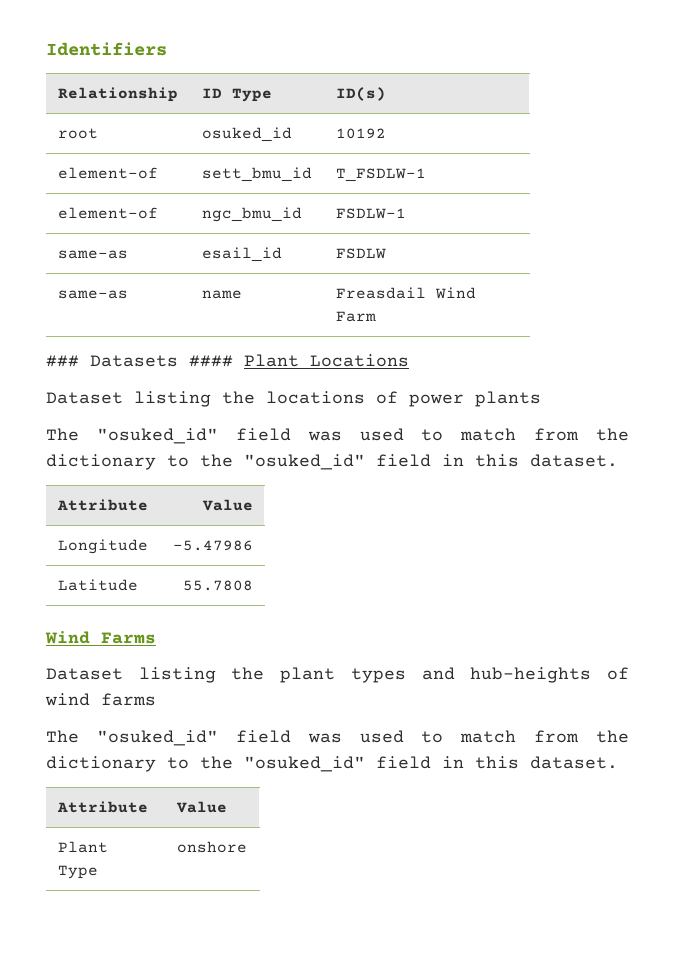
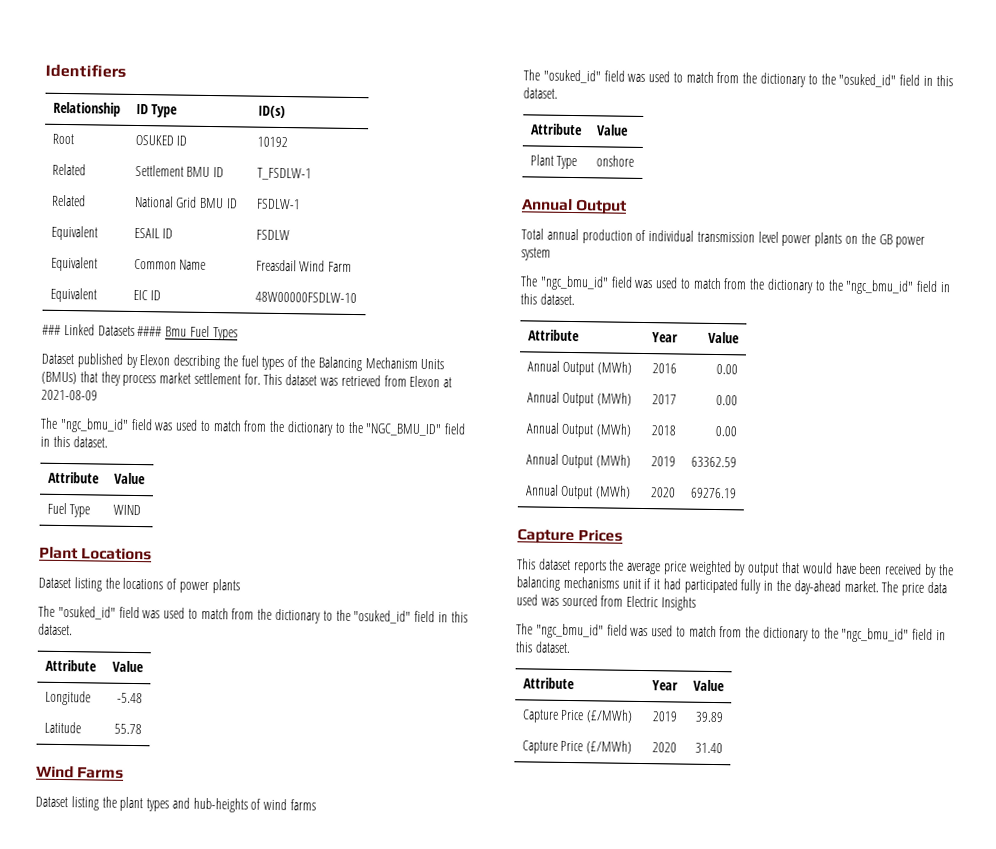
[57,128,98,139] [201,127,292,142] [335,128,386,139] [57,167,158,179] [201,167,312,182] [335,168,426,182] [57,207,158,219] [201,207,302,222] [335,208,406,219] [57,250,128,259] [201,247,282,262] [335,248,386,259] [57,290,128,299] [201,290,242,299] root | osuked_id | 10192 // element-of | sett_bmu_id | T_FSDLW-1 // element-of | ngc_bmu_id | FSDLW-1 // same-as | esail_id | FSDLW // same-as | name -> [51,133,74,145] [134,134,188,146] [256,136,288,148] [51,163,86,176] [134,164,225,178] [256,167,312,181] [50,194,86,207] [133,195,238,209] [255,198,301,210] [50,225,98,241] [133,227,174,239] [255,229,290,241] [50,256,98,272] [133,258,207,270] Root | OSUKED ID | 10192 // Related | Settlement BMU ID | T_FSDLW-1 // Related | National Grid BMU ID | FSDLW-1 // Equivalent | ESAIL ID | FSDLW // Equivalent | Common Name
(376, 316) none -> [49,287,97,303] [132,289,162,301] [254,291,357,304] // Equivalent | EIC ID | 48W00000FSDLW-10
(79, 361) none -> [63,323,95,336] Linked
(233, 361) none -> [165,325,238,341] [41,353,445,372] [41,371,453,388] [41,389,98,401] [40,417,467,437] [40,435,108,448] [47,471,100,484] [113,472,146,485] [46,502,91,518] [112,504,141,516] Bmu Fuel Types // Dataset published by Elexon describing the fuel types of the Balancing Mechanism Units (BMUs) that they process market settlement for. This dataset was retrieved from Elexon at 2021-08-09 // The "ngc_bmu_id" field was used to match from the dictionary to the "NGC_BMU_ID" field in this dataset. // Attribute | Value // Fuel Type | WIND //
[173,540,254,551] -5.47986 -> [117,692,144,704] -5.48
[183,580,254,591] 55.7808 -> [114,723,143,735] 55.78
(247, 847) none -> [521,198,628,215] [521,228,926,248] [521,247,551,261] [520,275,951,295] [520,293,575,306] [527,329,580,342] [652,332,679,343] [708,331,741,344] [526,360,633,376] [652,363,678,374] [716,364,739,375] [526,391,633,407] [652,394,678,405] [716,395,739,406] [525,422,633,438] [651,425,678,436] [715,426,738,437] [525,453,632,469] [651,456,677,467] [691,456,738,468] [525,484,632,500] [651,487,677,498] [691,487,738,499] [517,528,624,545] [517,558,954,579] [516,576,947,596] [516,594,696,611] [516,623,946,643] [515,641,571,654] [522,677,575,690] [652,680,679,691] [693,679,726,692] [521,709,634,723] [652,711,679,722] [695,711,725,723] [521,740,633,754] [652,742,678,753] [695,742,724,754] // Annual Output // Total annual production of individual transmission level power plants on the GB power system // The "ngc_bmu_id" field was used to match from the dictionary to the "ngc_bmu_id" field in this dataset. // Attribute | Year | Value // Annual Output (MWh) | 2016 | 0.00 // Annual Output (MWh) | 2017 | 0.00 // Annual Output (MWh) | 2018 | 0.00 // Annual Output (MWh) | 2019 | 63362.59 // Annual Output (MWh) | 2020 | 69276.19 // Capture Prices // This dataset reports the average price weighted by output that would have been received by the balancing mechanisms unit if it had participated fully in the day-ahead market. The price data used was sourced from Electric Insights // The "ngc_bmu_id" field was used to match from the dictionary to the "ngc_bmu_id" field in this dataset. // Attribute | Year | Value // Capture Price (£/MWh) | 2019 | 39.89 // Capture Price (£/MWh) | 2020 | 31.40

